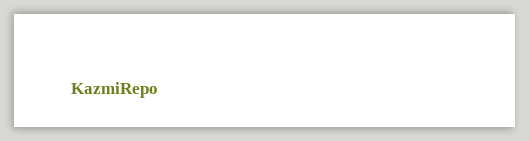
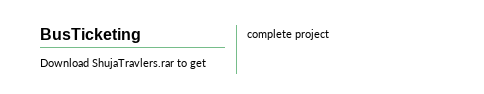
[71,82,158,98] KazmiRepo -> [40,28,141,43] [40,58,206,69] [247,29,329,40] BusTicketing // Download ShujaTravlers.rar to get complete project

